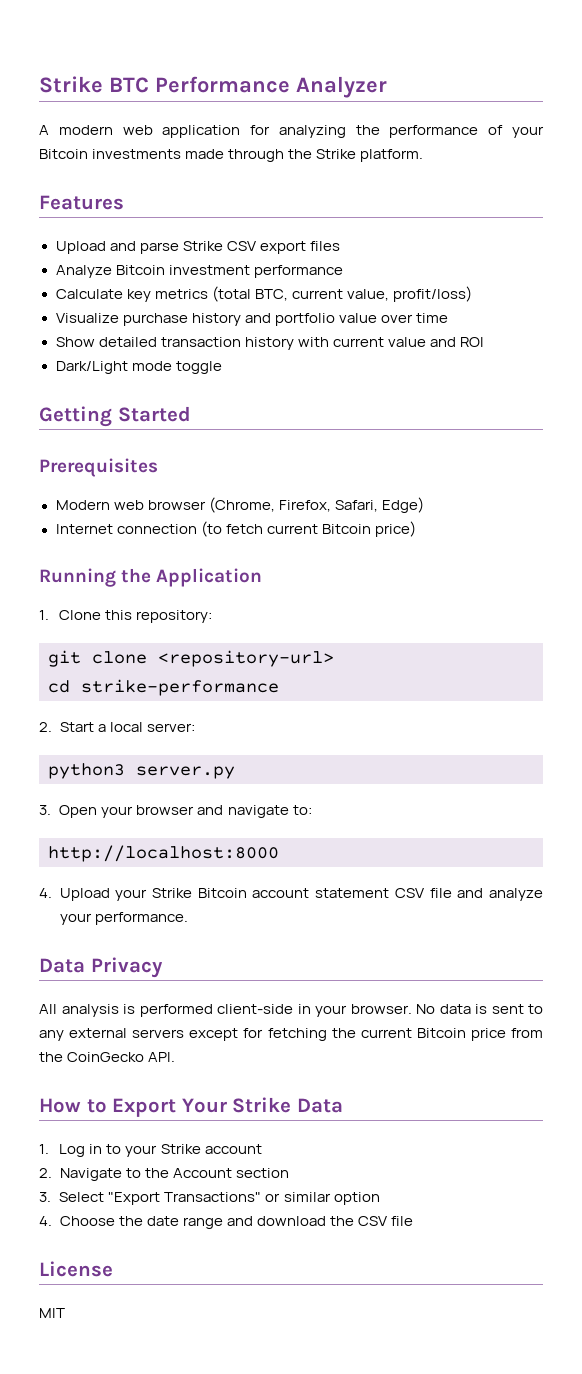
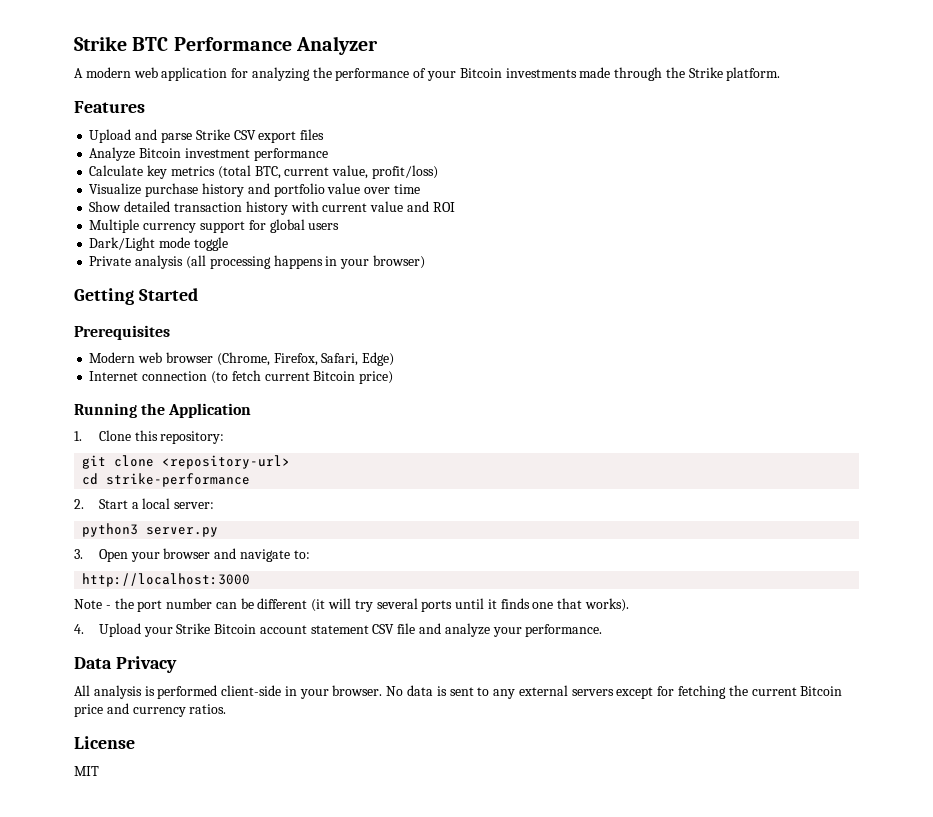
[55,361,222,374] Dark/Light mode toggle -> [89,219,340,233] [89,237,228,251] [89,255,425,269] Multiple currency support for global users // Dark/Light mode toggle // Private analysis (all processing happens in your browser)
[48,845,279,862] http://localhost:8000 -> [82,573,251,587] [74,598,630,612] http://localhost:3000 // Note - the port number can be different (it will try several ports until it finds one that works).
[511,1028,544,1038] [39,1052,176,1062] [39,1097,343,1117] [39,1144,262,1157] [39,1168,289,1181] [39,1192,380,1205] [39,1216,413,1229] from the CoinGecko API. // How to Export Your Strike Data // 1. Log in to your Strike account // 2. Navigate to the Account section // 3. Select "Export Transactions" or similar option // 4. Choose the date range and download the CSV file -> [106,703,227,717] and currency ratios.

